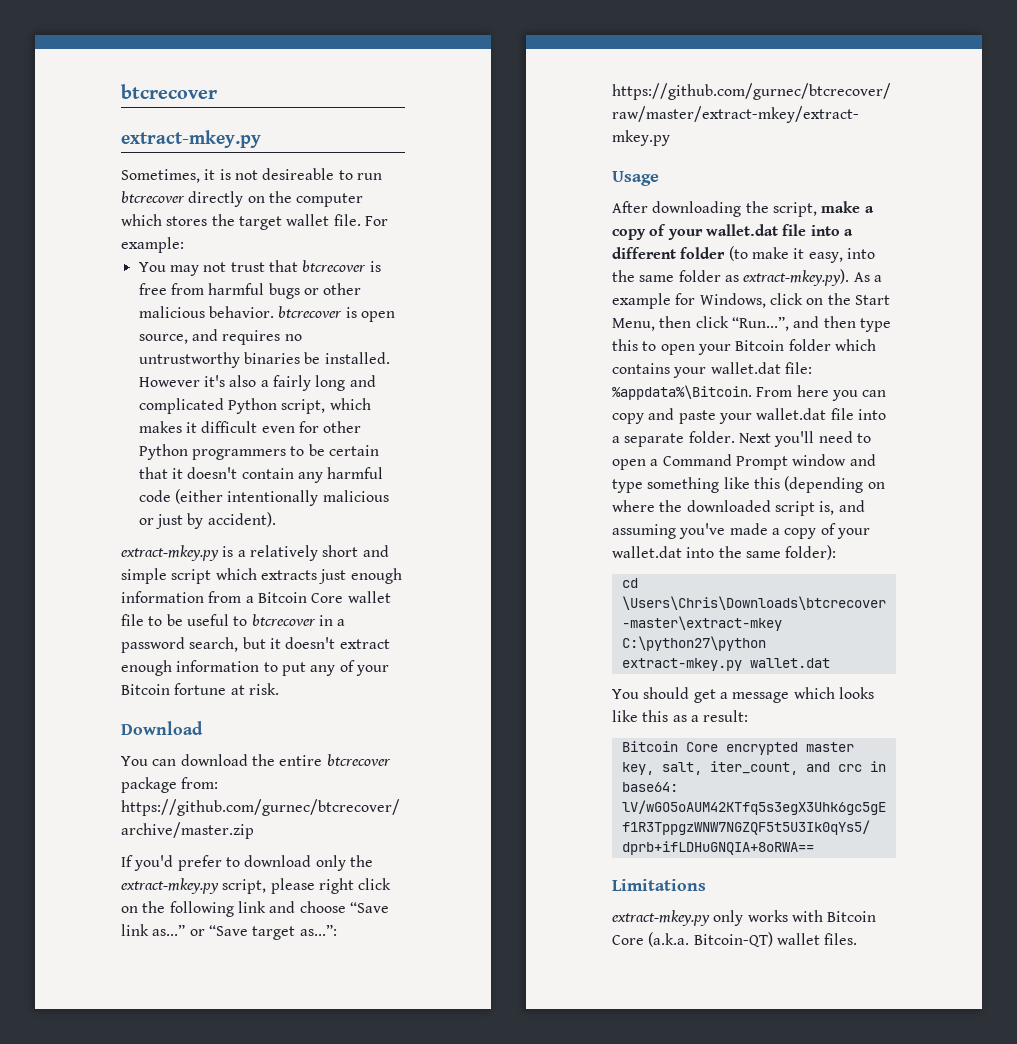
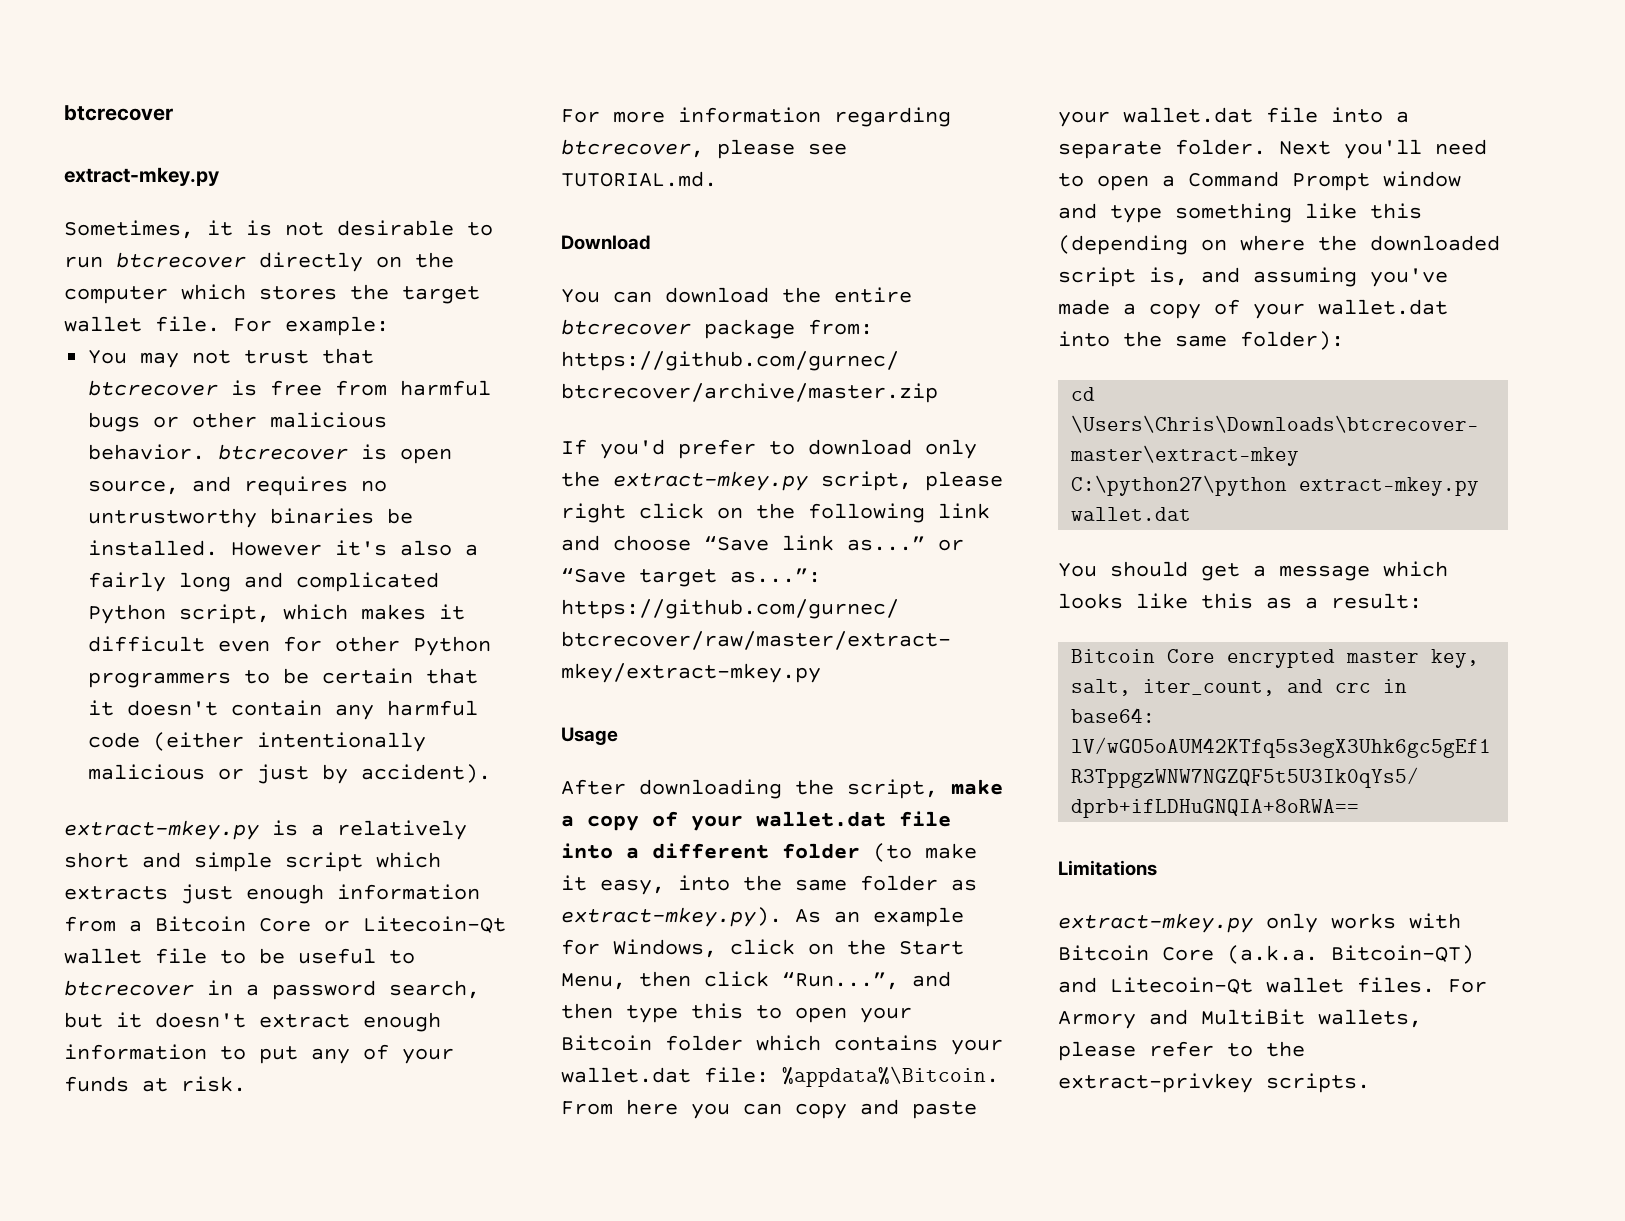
[262,168,335,180] desireable -> [337,220,454,236] desirable
(344, 598) none -> [324,916,506,933] or Litecoin-Qt
[121,683,227,695] Bitcoin fortune -> [64,1076,129,1092] funds
(279, 689) none -> [561,107,951,127] [561,139,847,159] [561,171,717,187] // For more information regarding btcrecover, please see TUTORIAL.md.
[873,275,882,282] a -> [834,911,860,923] an
[776,933,858,945] wallet files. -> [1058,977,1487,994] [1058,1009,1422,1029] [1058,1041,1305,1061] [1058,1073,1370,1093] and Litecoin-Qt wallet files. For Armory and MultiBit wallets, please refer to the extract-privkey scripts.

